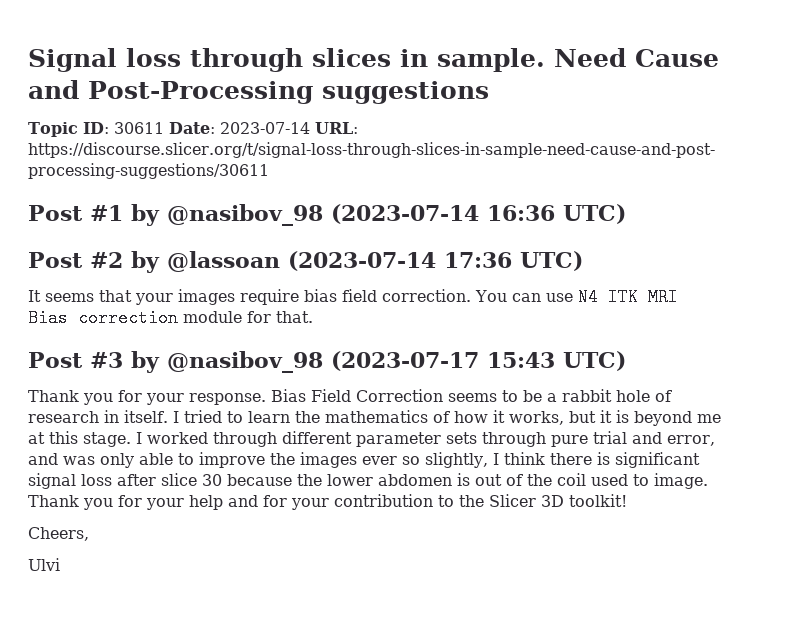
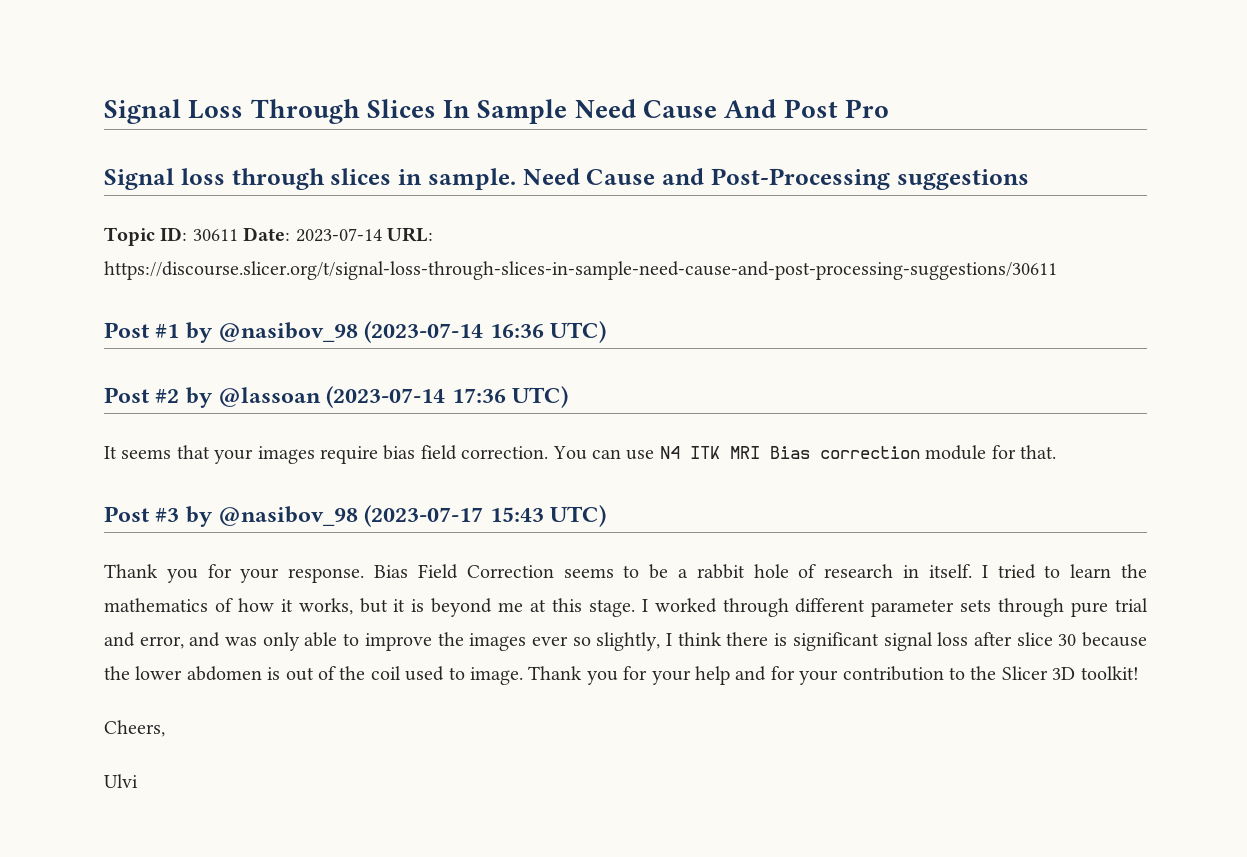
[28,48,117,72] Signal -> [104,99,889,124] [104,168,174,190] Signal Loss Through Slices In Sample Need Cause And Post Pro // Signal

